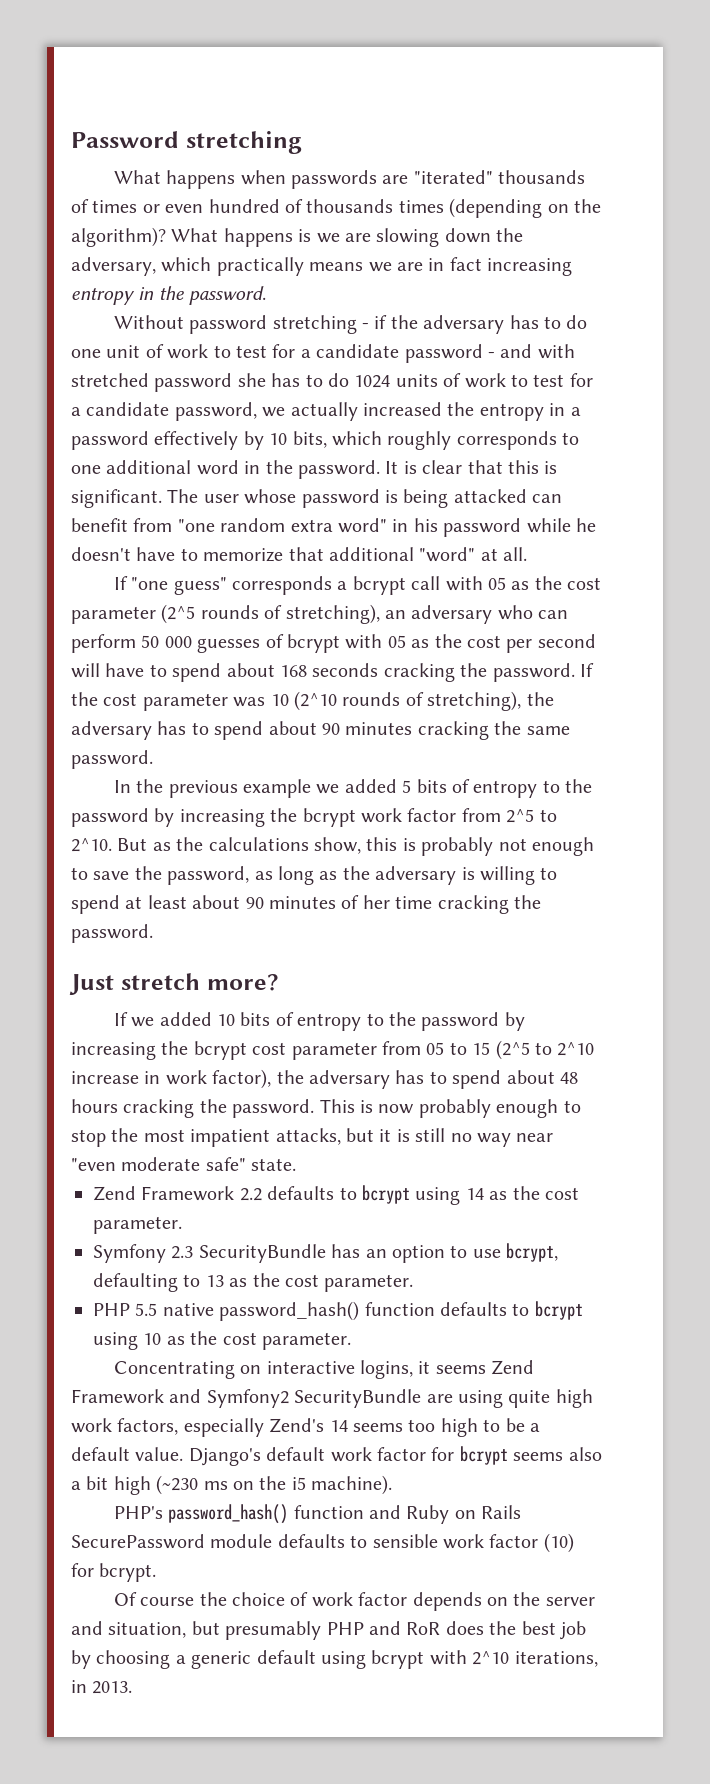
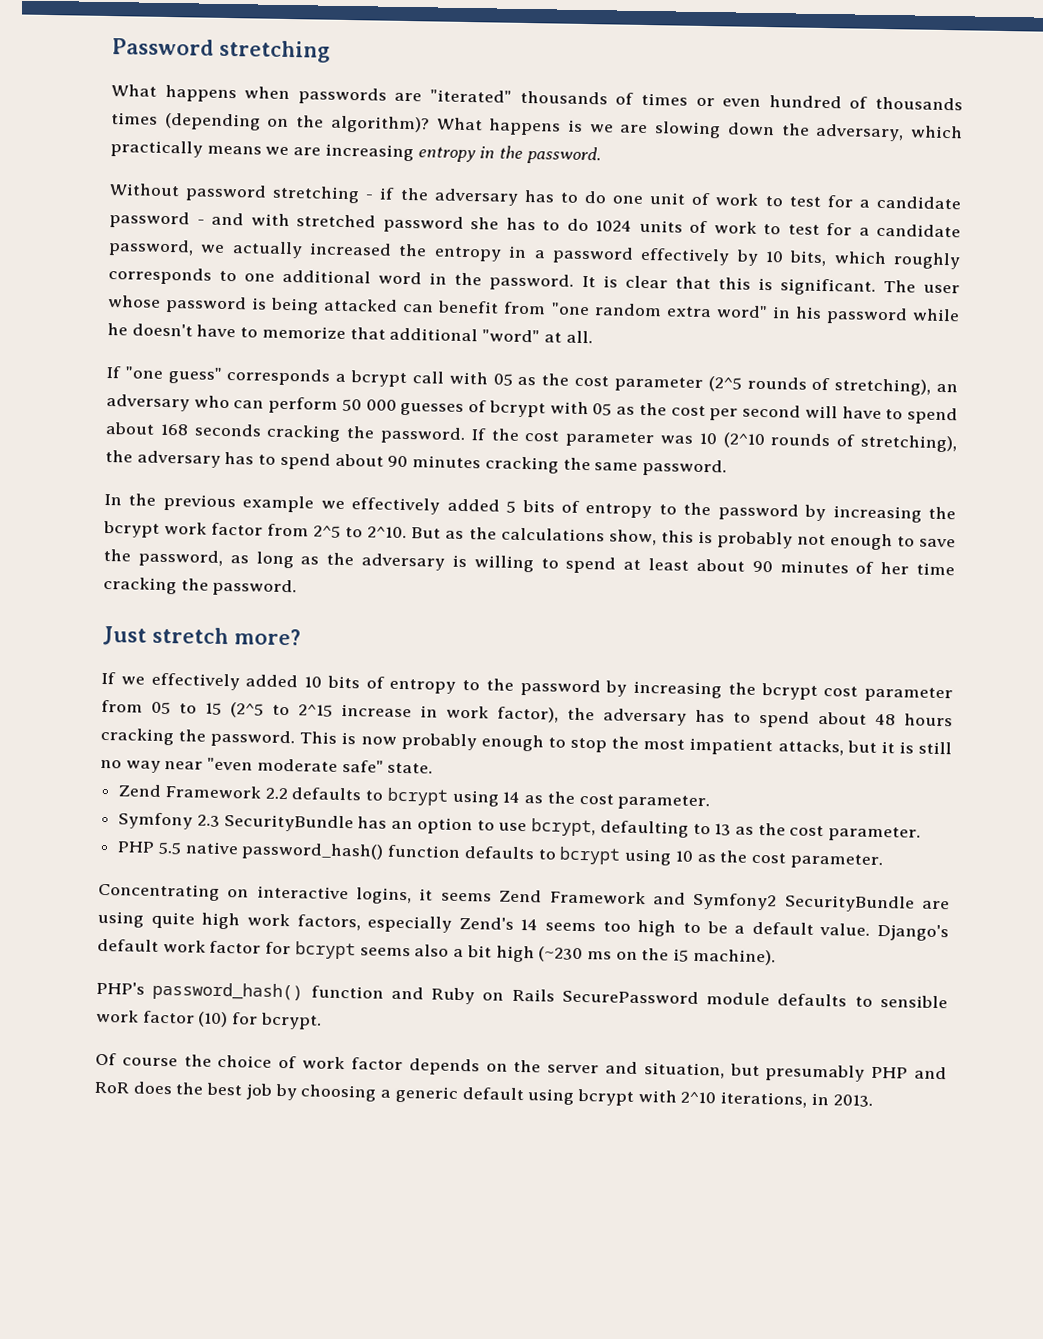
[428,257,482,271] in fact -> (322, 151) none
(340, 789) none -> [351,497,441,515] effectively
(155, 1022) none -> [150,672,240,691] effectively
[557,1042,595,1056] 2^10 -> [298,704,333,717] 2^15

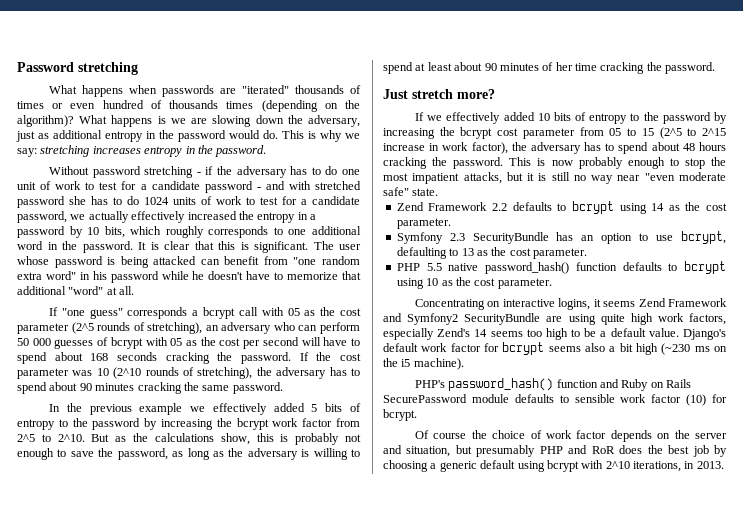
[909,125,963,139] [110,140,414,162] which practically means we are increasing -> [16,130,360,142] [17,145,141,157] just as additional entropy in the password would do. This is why we say: stretching increases
(303, 250) none -> [131,211,186,223] effectively
[640,247,731,266] effectively -> (65, 232) none

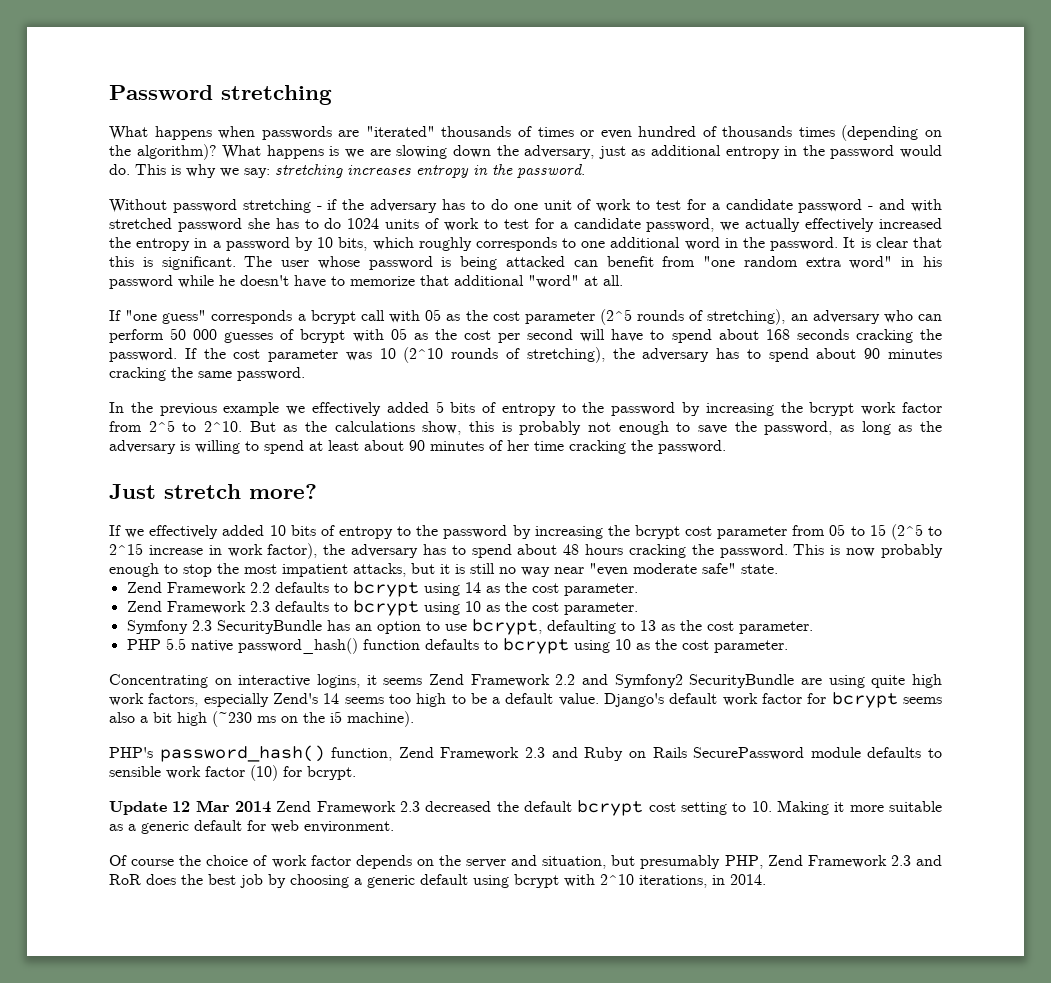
(451, 223) none -> [126,600,638,616] // Zend Framework 2.3 defaults to bcrypt using 10 as the cost parameter.
(727, 302) none -> [555,674,576,685] 2.2
[556,379,598,388] function -> [331,747,546,761] function, Zend Framework 2.3
(417, 415) none -> [109,800,943,816] [109,820,394,834] // Update 12 Mar 2014 Zend Framework 2.3 decreased the default bcrypt cost setting to 10. Making it more suitable as a generic default for web environment.
[539,446,563,454] PHP -> [724,855,911,869] PHP, Zend Framework 2.3
[696,461,724,469] 2013. -> [730,874,766,885] 2014.

